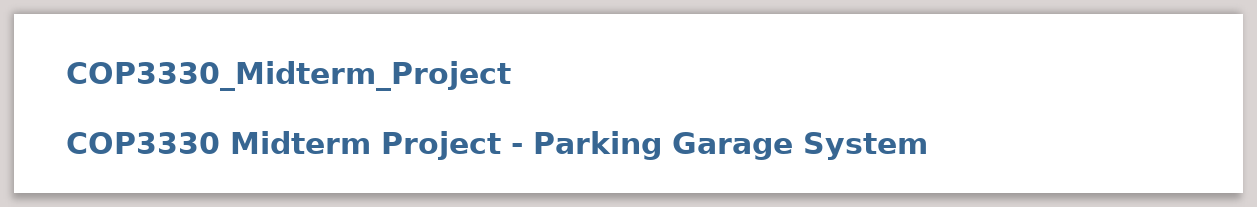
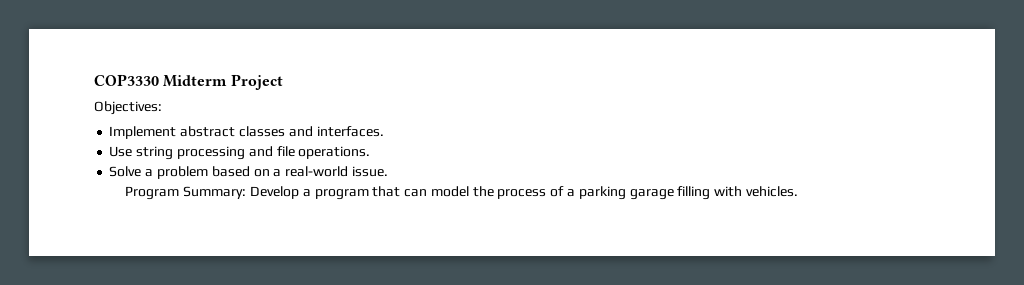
[66,61,511,91] COP3330_Midterm_Project // -> (94, 80) none
[511,131,928,160] - Parking Garage System -> [94,101,162,115] [109,126,384,139] [109,146,371,160] [109,166,388,179] [125,186,798,200] // Objectives: // Implement abstract classes and interfaces. // Use string processing and file operations. // Solve a problem based on a real-world issue. // Program Summary: Develop a program that can model the process of a parking garage filling with vehicles.

